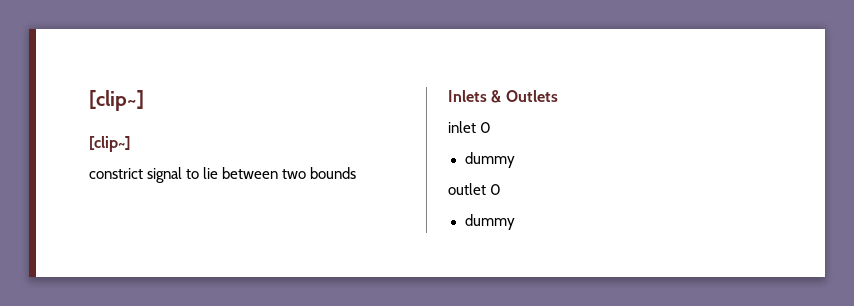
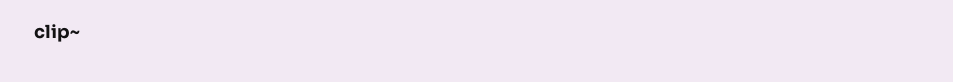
[89,90,144,111] [89,136,130,152] [89,167,357,183] [448,90,558,103] [448,121,492,133] [464,152,515,168] [448,183,502,195] [464,214,515,230] [clip~] // [clip~] // constrict signal to lie between two bounds // Inlets & Outlets // inlet 0 // dummy // outlet 0 // dummy -> [34,24,80,42] clip~

